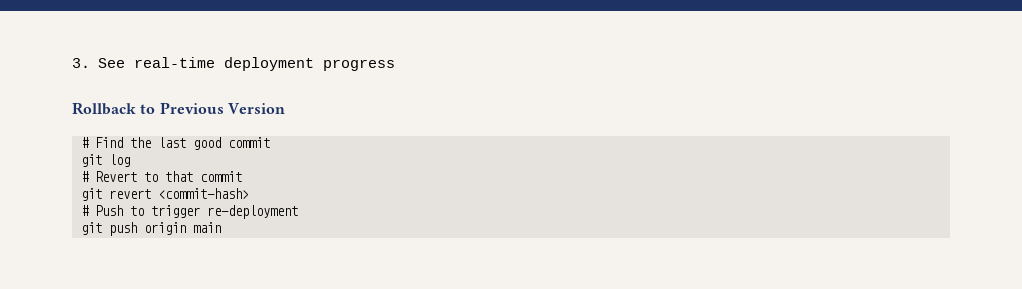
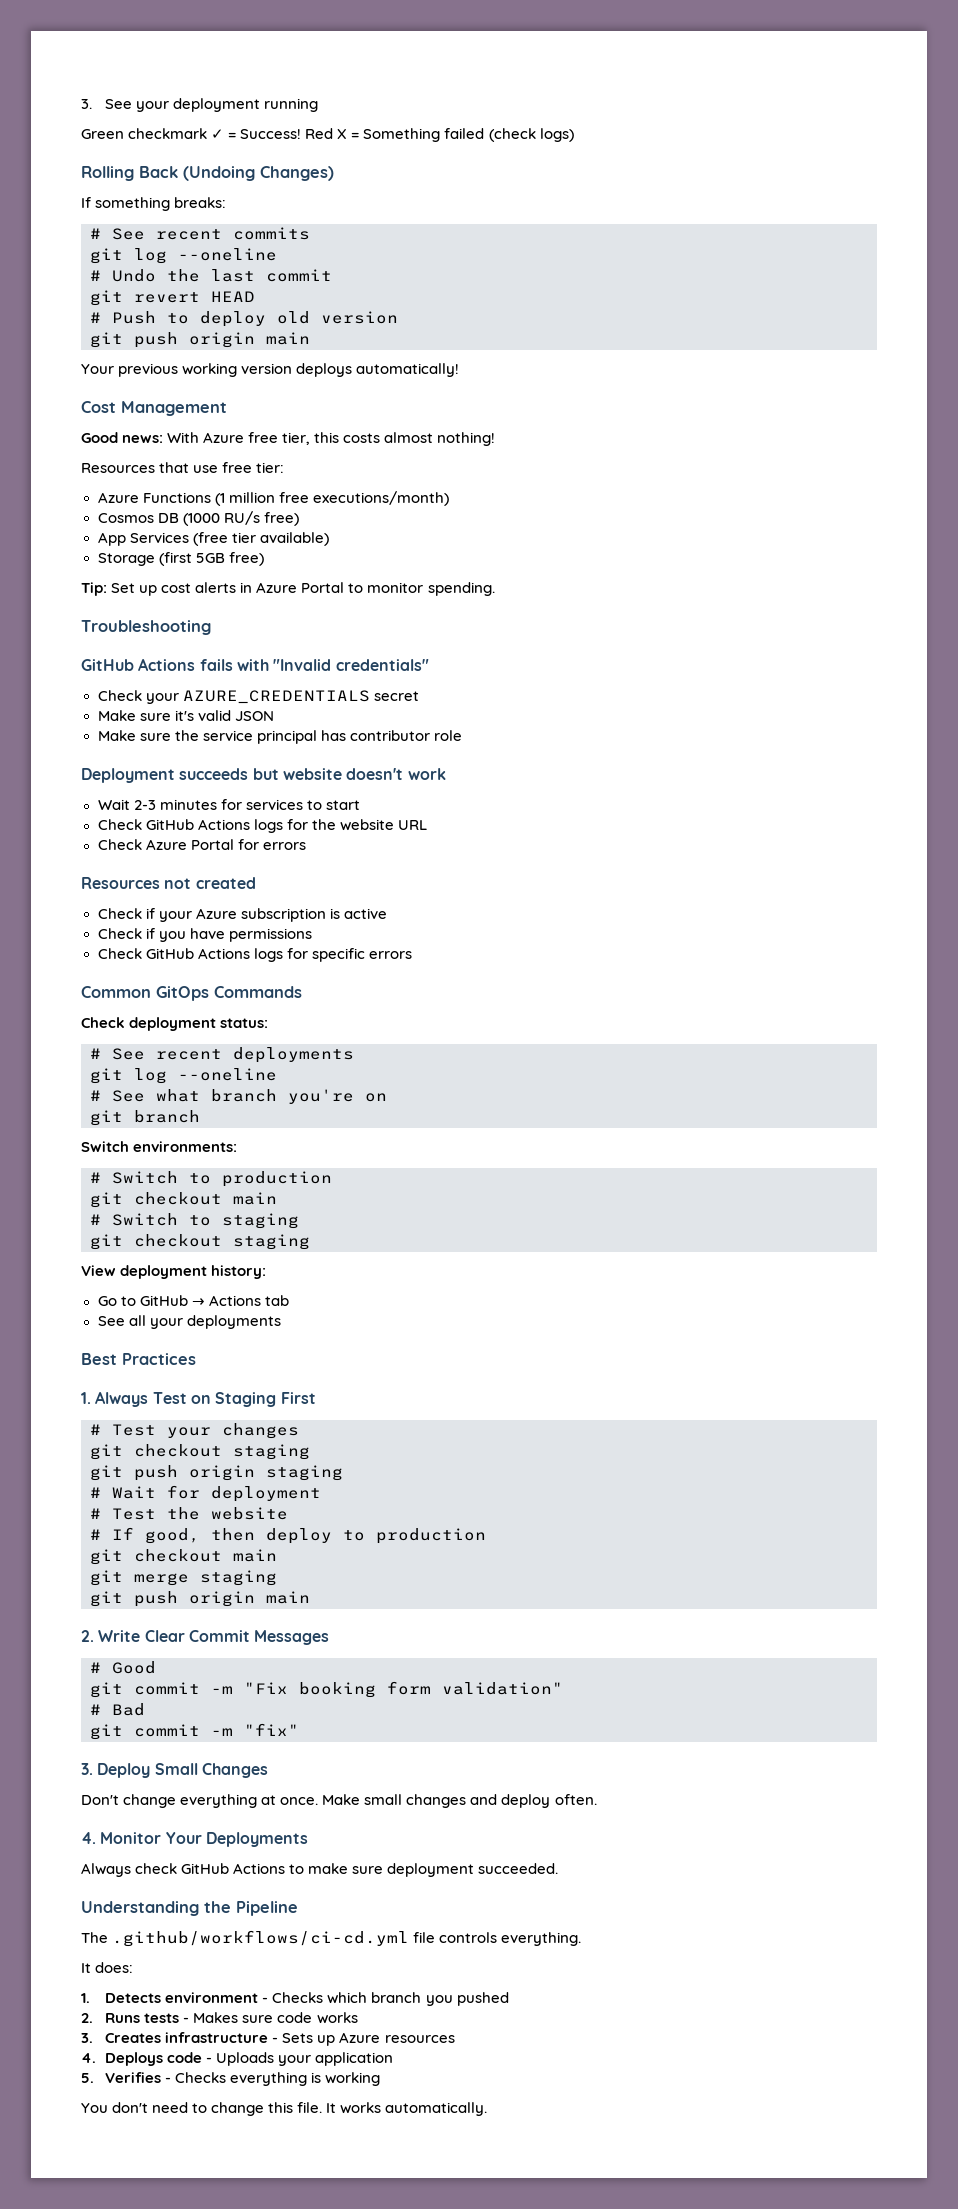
[133,57,395,71] [72,102,285,115] [81,137,270,150] [81,154,130,167] [81,171,193,182] real-time deployment progress // Rollback to Previous Version // # Find the last good commit // git log // # Revert to that -> [136,98,319,112] [81,128,574,142] [81,166,334,181] [81,197,227,211] [90,227,310,240] [90,248,277,264] [90,269,255,282] your deployment running // Green checkmark ✓ = Success! Red X = Something failed (check logs) // Rolling Back (Undoing Changes) // If something breaks: // # See recent commits // git log --oneline // # Undo the last
[158,188,249,199] <commit-hash> -> [211,291,255,302] HEAD
[151,205,298,219] [81,222,221,236] trigger re-deployment // git push origin main -> [200,311,398,327] [90,332,310,348] [81,363,460,377] [81,401,227,416] [81,432,496,446] [81,462,285,473] [97,491,449,506] [97,511,299,526] [97,532,329,546] [97,552,264,566] [81,582,495,596] [81,620,211,635] [81,658,429,671] [97,690,419,704] [97,710,274,721] [97,730,462,744] [81,768,446,783] [97,799,360,810] [97,819,427,833] [97,839,306,850] [81,877,256,889] [97,908,387,922] [97,928,312,942] [97,948,412,962] [81,986,302,1001] [81,1017,269,1031] [90,1047,354,1063] [90,1068,277,1084] [90,1089,387,1104] [90,1110,200,1126] [81,1141,238,1152] [90,1171,332,1187] [90,1192,277,1208] [90,1213,299,1229] [90,1234,310,1250] [81,1265,267,1279] [97,1295,289,1306] [97,1315,281,1329] [81,1353,196,1365] [81,1391,316,1407] [90,1423,299,1439] [90,1444,310,1460] [90,1465,343,1481] [90,1485,321,1502] [90,1507,288,1520] [90,1527,486,1544] [90,1549,277,1565] [90,1570,277,1586] [90,1591,310,1607] [81,1630,330,1645] [90,1661,156,1674] [90,1681,563,1698] [90,1703,145,1716] [90,1723,299,1740] [81,1763,268,1778] [81,1794,597,1808] [81,1832,308,1847] [81,1863,559,1877] [81,1901,298,1916] [81,1930,582,1947] [81,1962,134,1973] [81,1992,509,2006] [81,2012,358,2024] [81,2032,455,2046] [81,2052,394,2066] [81,2072,381,2086] [81,2102,488,2116] deploy old version // git push origin main // Your previous working version deploys automatically! // Cost Management // Good news: With Azure free tier, this costs almost nothing! // Resources that use free tier: // Azure Functions (1 million free executions/month) // Cosmos DB (1000 RU/s free) // App Services (free tier available) // Storage (first 5GB free) // Tip: Set up cost alerts in Azure Portal to monitor spending. // Troubleshooting // GitHub Actions fails with "Invalid credentials" // Check your AZURE_CREDENTIALS secret // Make sure it's valid JSON // Make sure the service principal has contributor role // Deployment succeeds but website doesn't work // Wait 2-3 minutes for services to start // Check GitHub Actions logs for the website URL // Check Azure Portal for errors // Resources not created // Check if your Azure subscription is active // Check if you have permissions // Check GitHub Actions logs for specific errors // Common GitOps Commands // Check deployment status: // # See recent deployments // git log --oneline // # See what branch you're on // git branch // Switch environments: // # Switch to production // git checkout main // # Switch to staging // git checkout staging // View deployment history: // Go to GitHub → Actions tab // See all your deployments // Best Practices // 1. Always Test on Staging First // # Test your changes // git checkout staging // git push origin staging // # Wait for deployment // # Test the website // # If good, then deploy to production // git checkout main // git merge staging // git push origin main // 2. Write Clear Commit Messages // # Good // git commit -m "Fix booking form validation" // # Bad // git commit -m "fix" // 3. Deploy Small Changes // Don't change everything at once. Make small changes and deploy often. // 4. Monitor Your Deployments // Always check GitHub Actions to make sure deployment succeeded. // Understanding the Pipeline // The .github/workflows/ci-cd.yml file controls everything. // It does: // 1. Detects environment - Checks which branch you pushed // 2. Runs tests - Makes sure code works // 3. Creates infrastructure - Sets up Azure resources // 4. Deploys code - Uploads your application // 5. Verifies - Checks everything is working // You don't need to change this file. It works automatically.

